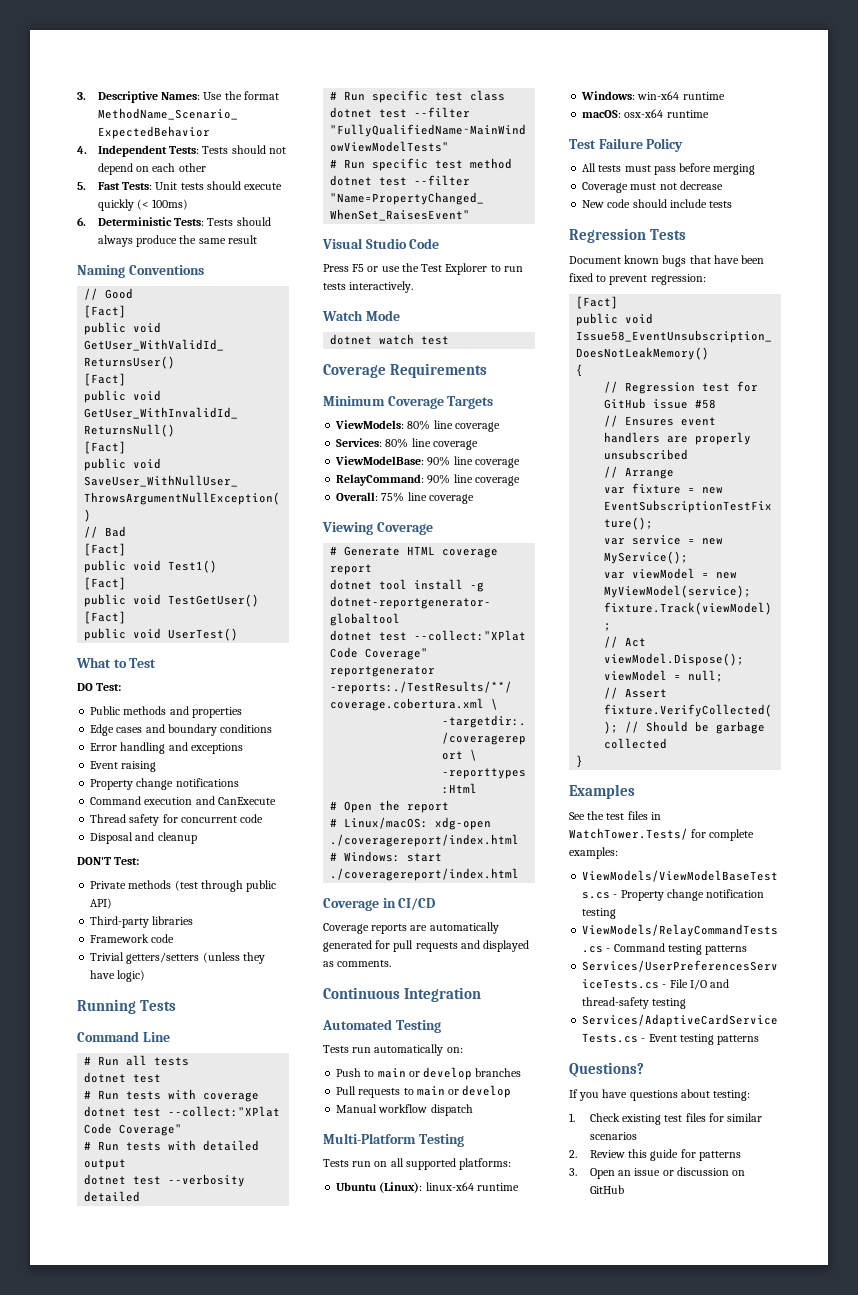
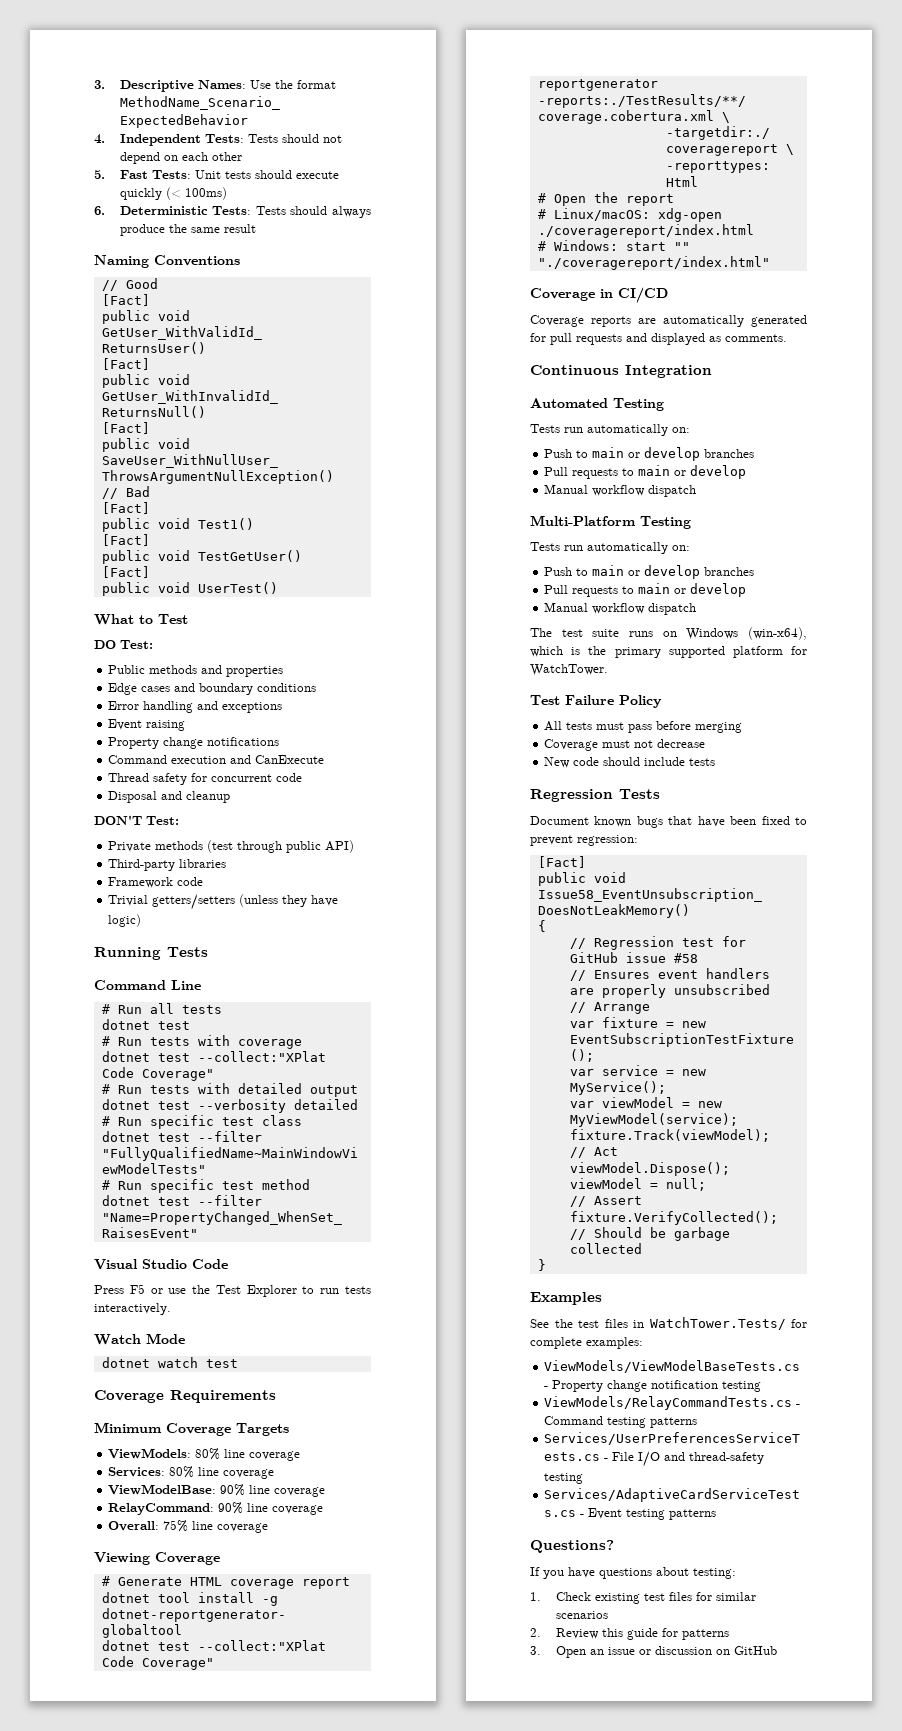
[330,868,520,881] ./coveragereport/index.html -> [673,242,690,251] [537,256,770,270] "" "./coveragereport/index.html"
[374,1158,512,1170] [336,1182,519,1193] [581,91,725,100] [582,109,709,118] on all supported platforms: // Ubuntu (Linux): linux-x64 runtime // Windows: win-x64 runtime // macOS: osx-x64 runtime -> [587,542,690,554] [544,565,755,579] [544,583,747,597] [544,602,697,615] [530,627,807,640] [530,646,807,658] [530,664,608,676] automatically on: // Push to main or develop branches // Pull requests to main or develop // Manual workflow dispatch // The test suite runs on Windows (win-x64), which is the primary supported platform for WatchTower.

